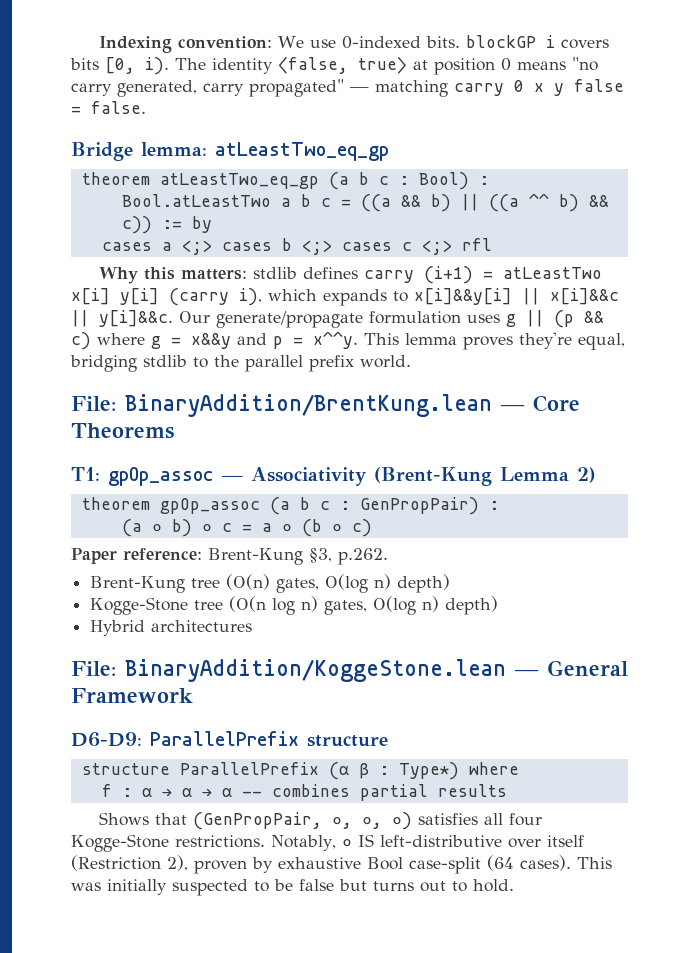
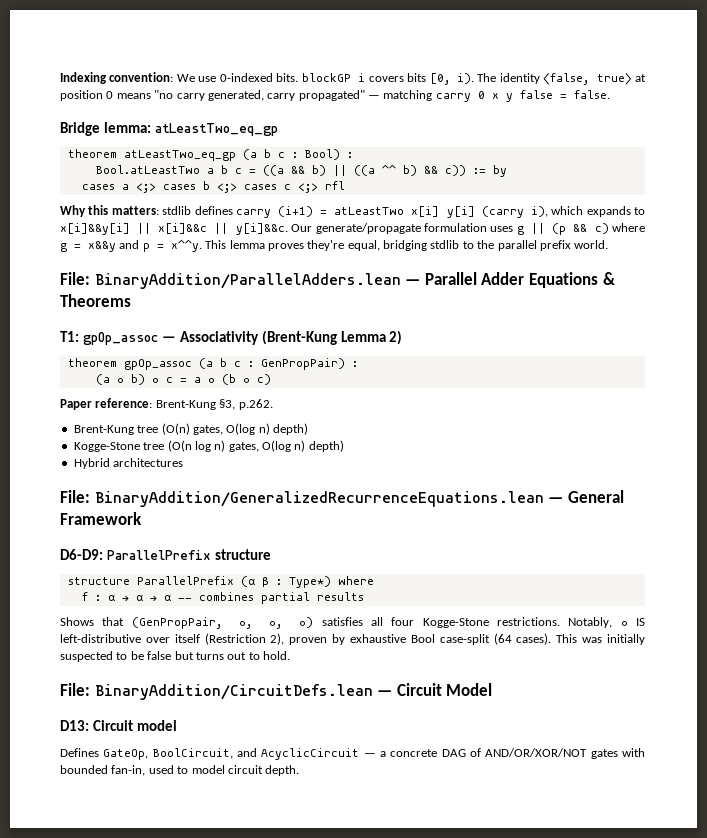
[125,394,580,417] BinaryAddition/BrentKung.lean — Core -> [94,272,616,289] BinaryAddition/ParallelAdders.lean — Parallel Adder Equations &
[125,659,506,682] BinaryAddition/KoggeStone.lean -> [94,491,544,507] BinaryAddition/GeneralizedRecurrenceEquations.lean
(514, 885) none -> [60,683,493,700] [60,720,177,731] [60,748,645,760] [60,765,300,776] // File: BinaryAddition/CircuitDefs.lean — Circuit Model // D13: Circuit model // Defines GateOp, BoolCircuit, and AcyclicCircuit — a concrete DAG of AND/OR/XOR/NOT gates with bounded fan-in, used to model circuit depth.

